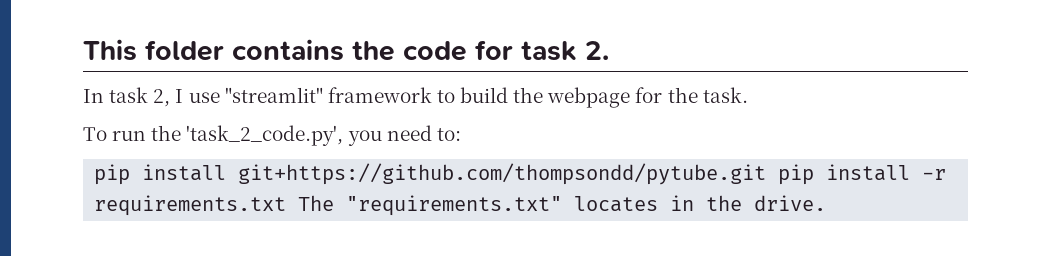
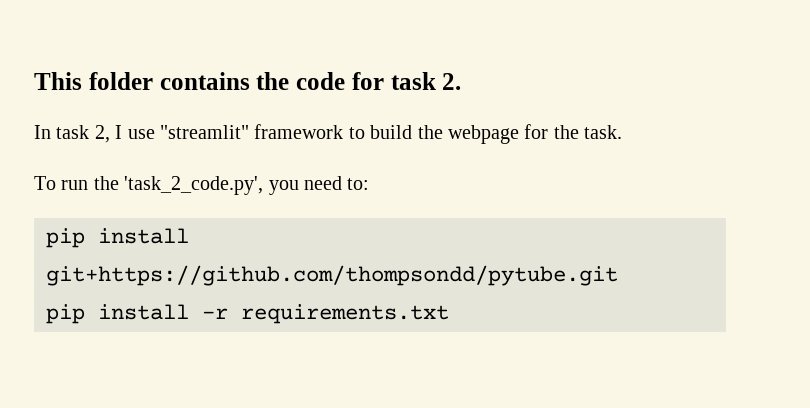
(767, 174) none -> (618, 275) //
[298,195,827,216] The "requirements.txt" locates in the drive. -> (449, 314) none

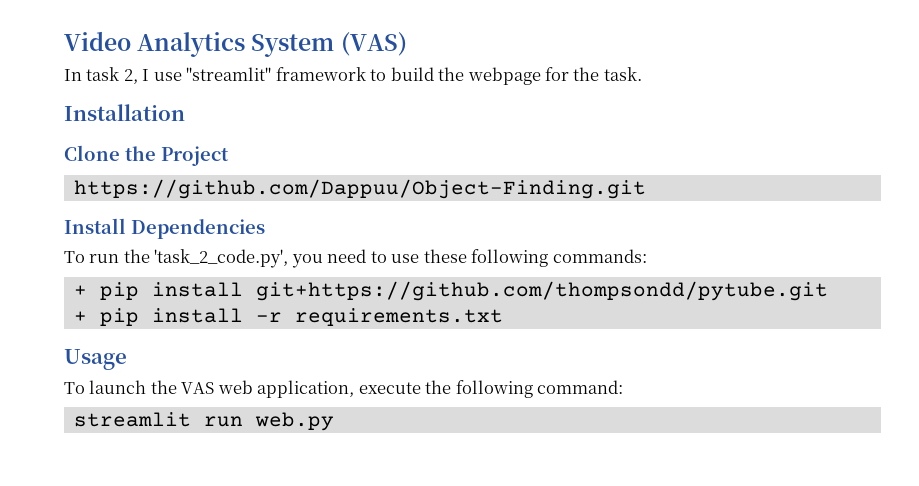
[34,72,462,90] This folder contains the code for task 2. -> [64,31,407,57] Video Analytics System (VAS)
(623, 132) none -> [64,104,185,121] [64,145,229,166] [73,179,646,199] [64,218,265,239] // Installation // Clone the Project // https://github.com/Dappuu/Object-Finding.git // Install Dependencies
[347,178,370,190] to: // -> [370,249,647,267] [73,285,87,296] to use these following commands: // +
(618, 275) none -> [73,311,87,322] +
(449, 314) none -> [64,349,127,370] [64,380,624,398] [73,412,334,431] // Usage // To launch the VAS web application, execute the following command: // streamlit run web.py

